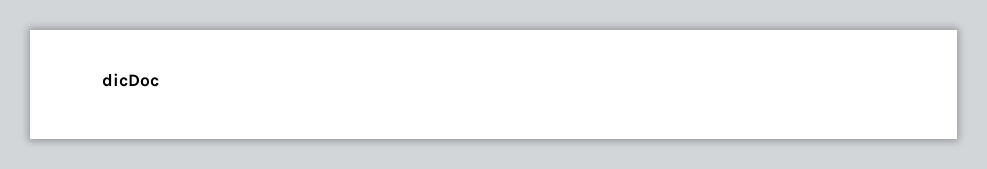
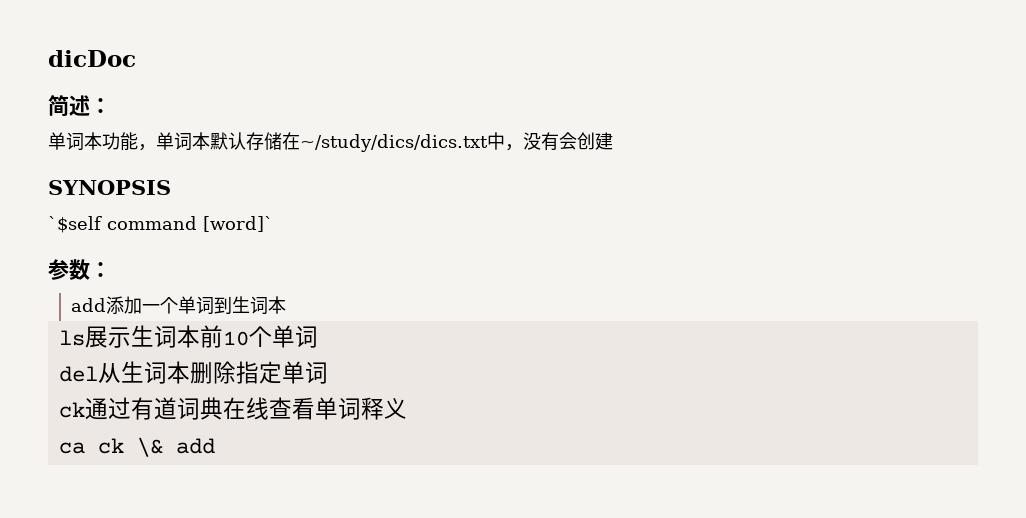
(159, 80) none -> [48,95,111,117] [48,132,613,152] [48,180,171,195] [48,216,273,233] [48,259,111,280] [71,296,287,314] [58,325,318,348] [58,361,328,384] [58,397,407,420] [58,437,215,457] // 简述： // 单词本功能，单词本默认存储在~/study/dics/dics.txt中，没有会创建 // SYNOPSIS // `$self command [word]` // 参数： // add添加一个单词到生词本 // ls展示生词本前10个单词 // del从生词本删除指定单词 // ck通过有道词典在线查看单词释义 // ca ck \& add

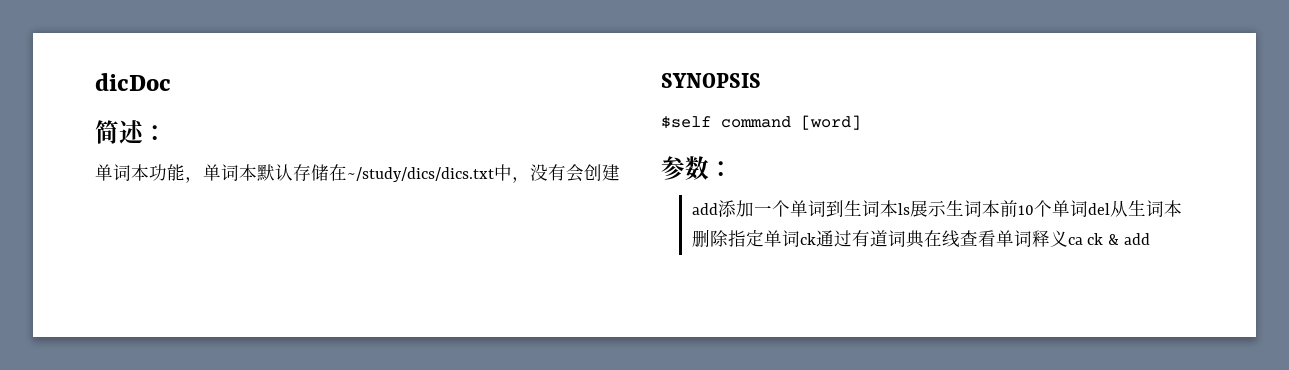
[48,216,273,233] `$self command [word]` -> [661,115,861,130] $self command [word]
(287, 305) // -> (898, 208) none
(318, 337) // -> (1088, 208) none
(328, 373) // -> (800, 238) none
(407, 408) // -> (1068, 238) none
[136,437,163,457] \& -> [1108,234,1120,245] &

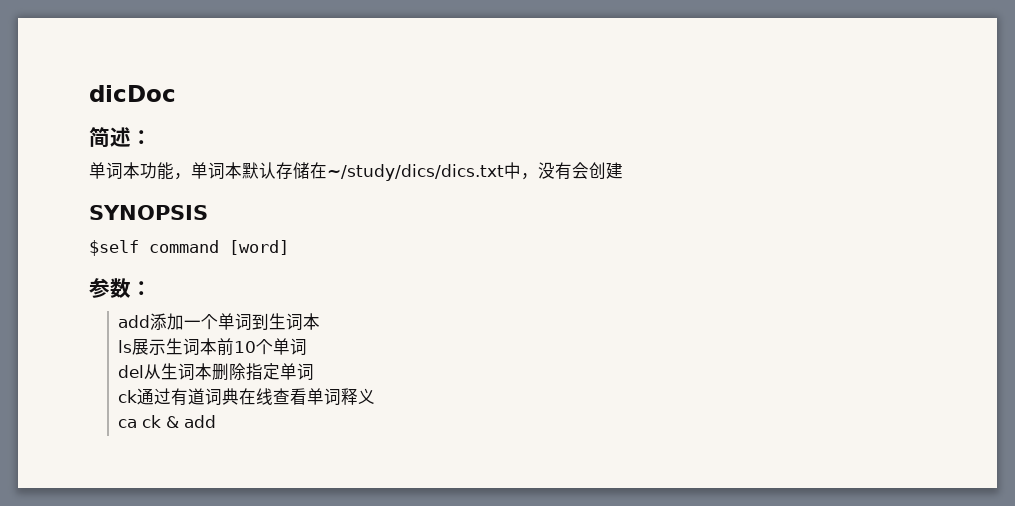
(898, 208) none -> (321, 321) //
(1088, 208) none -> (308, 346) //
(800, 238) none -> (315, 371) //
(1068, 238) none -> (376, 396) //

